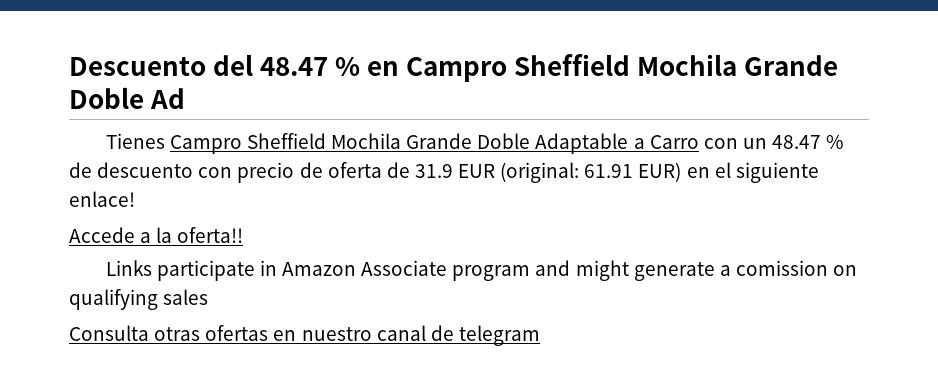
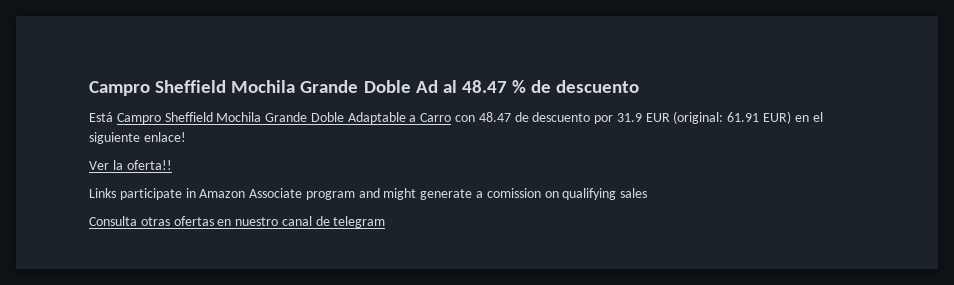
[69,54,400,76] Descuento del 48.47 % en -> (89, 88) none
[105,133,165,149] // Tienes -> [442,80,640,93] [89,112,113,122] al 48.47 % de descuento // Está
[742,135,845,149] [69,162,410,183] un 48.47 % de descuento con precio de oferta de -> [478,112,614,124] 48.47 de descuento por
[69,227,152,243] Accede a -> [89,161,109,170] Ver

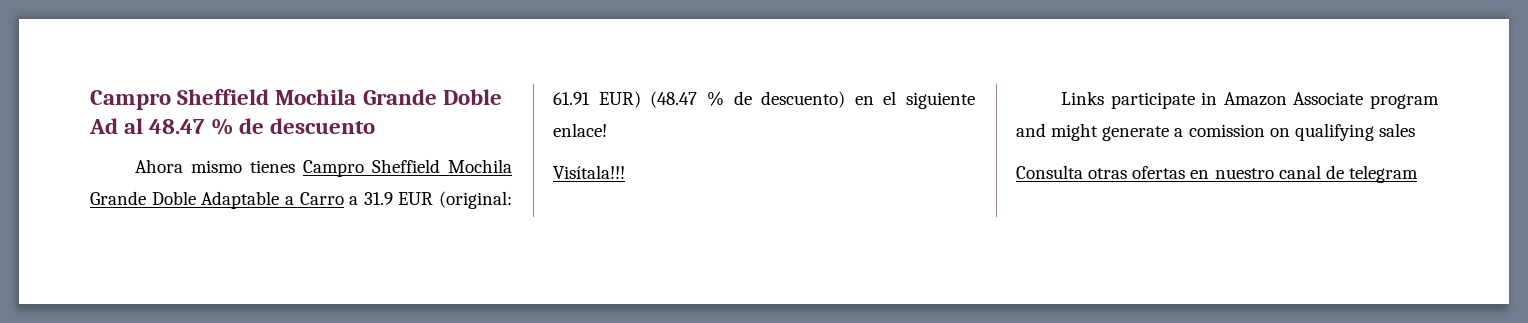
[89,112,113,122] Está -> [135,159,296,173] Ahora mismo tienes
[455,112,614,124] con 48.47 de descuento por -> [349,196,359,205] a
(792, 117) none -> [650,91,846,108] (48.47 % de descuento)
[89,160,172,170] Ver la oferta!! -> [553,165,625,179] Visítala!!!

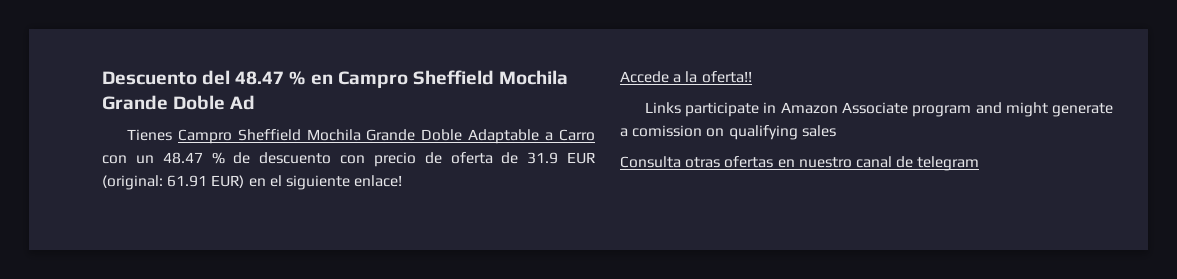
(90, 100) none -> [102,70,333,85] Descuento del 48.47 % en
[124,118,376,135] [135,159,296,173] al 48.47 % de descuento // Ahora mismo tienes -> [126,129,172,141] // Tienes
[349,196,359,205] a -> [102,152,519,167] con un 48.47 % de descuento con precio de oferta de
[650,91,846,108] (48.47 % de descuento) -> (245, 181) none
[553,165,625,179] Visítala!!! -> [620,71,752,83] Accede a la oferta!!

